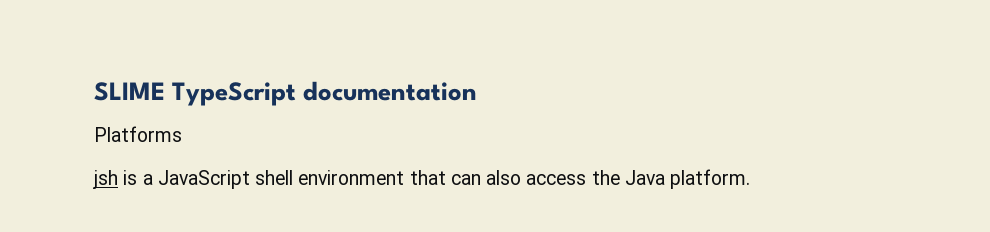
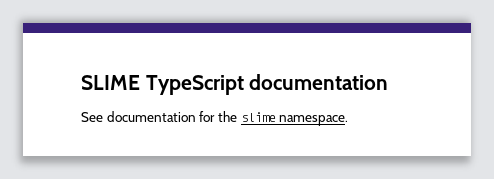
[94,126,182,142] [93,169,751,189] Platforms // jsh is a JavaScript shell environment that can also access the Java platform. -> [81,111,349,126] See documentation for the slime namespace.

